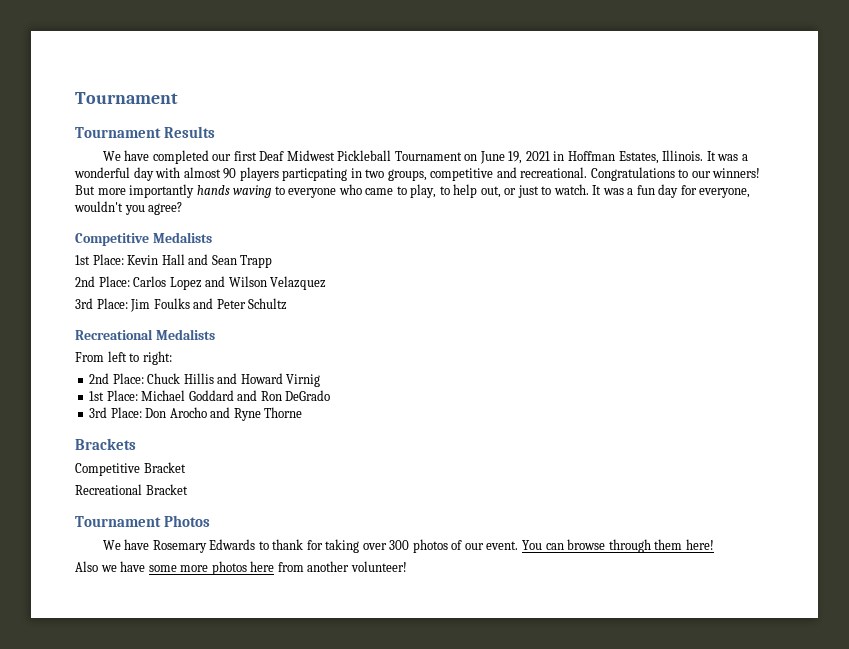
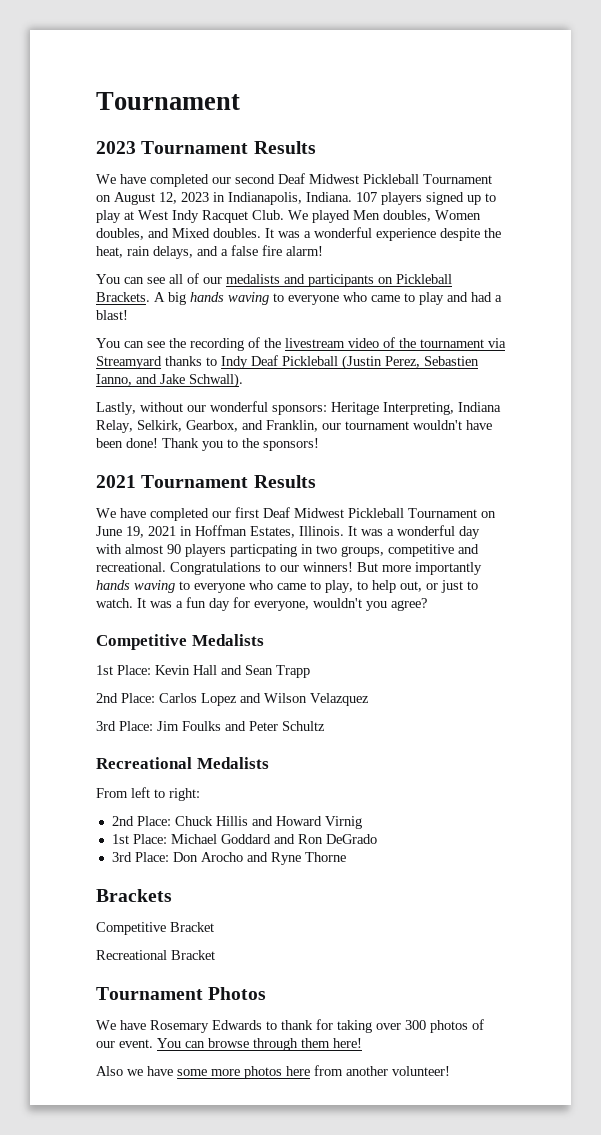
(178, 98) none -> [96,141,316,154] [96,173,492,187] [96,192,496,205] [96,210,481,223] [96,227,501,241] [96,245,323,259] [96,273,452,287] [96,292,502,305] [96,310,128,320] [96,337,506,351] [96,355,479,370] [96,373,243,388] [96,401,501,415] [96,420,492,433] [96,438,319,451] [96,475,136,488] 2023 Tournament Results // We have completed our second Deaf Midwest Pickleball Tournament on August 12, 2023 in Indianapolis, Indiana. 107 players signed up to play at West Indy Racquet Club. We played Men doubles, Women doubles, and Mixed doubles. It was a wonderful experience despite the heat, rain delays, and a false fire alarm! // You can see all of our medalists and participants on Pickleball Brackets. A big hands waving to everyone who came to play and had a blast! // You can see the recording of the livestream video of the tournament via Streamyard thanks to Indy Deaf Pickleball (Justin Perez, Sebastien Ianno, and Jake Schwall). // Lastly, without our wonderful sponsors: Heritage Interpreting, Indiana Relay, Selkirk, Gearbox, and Franklin, our tournament wouldn't have been done! Thank you to the sponsors! // 2021

